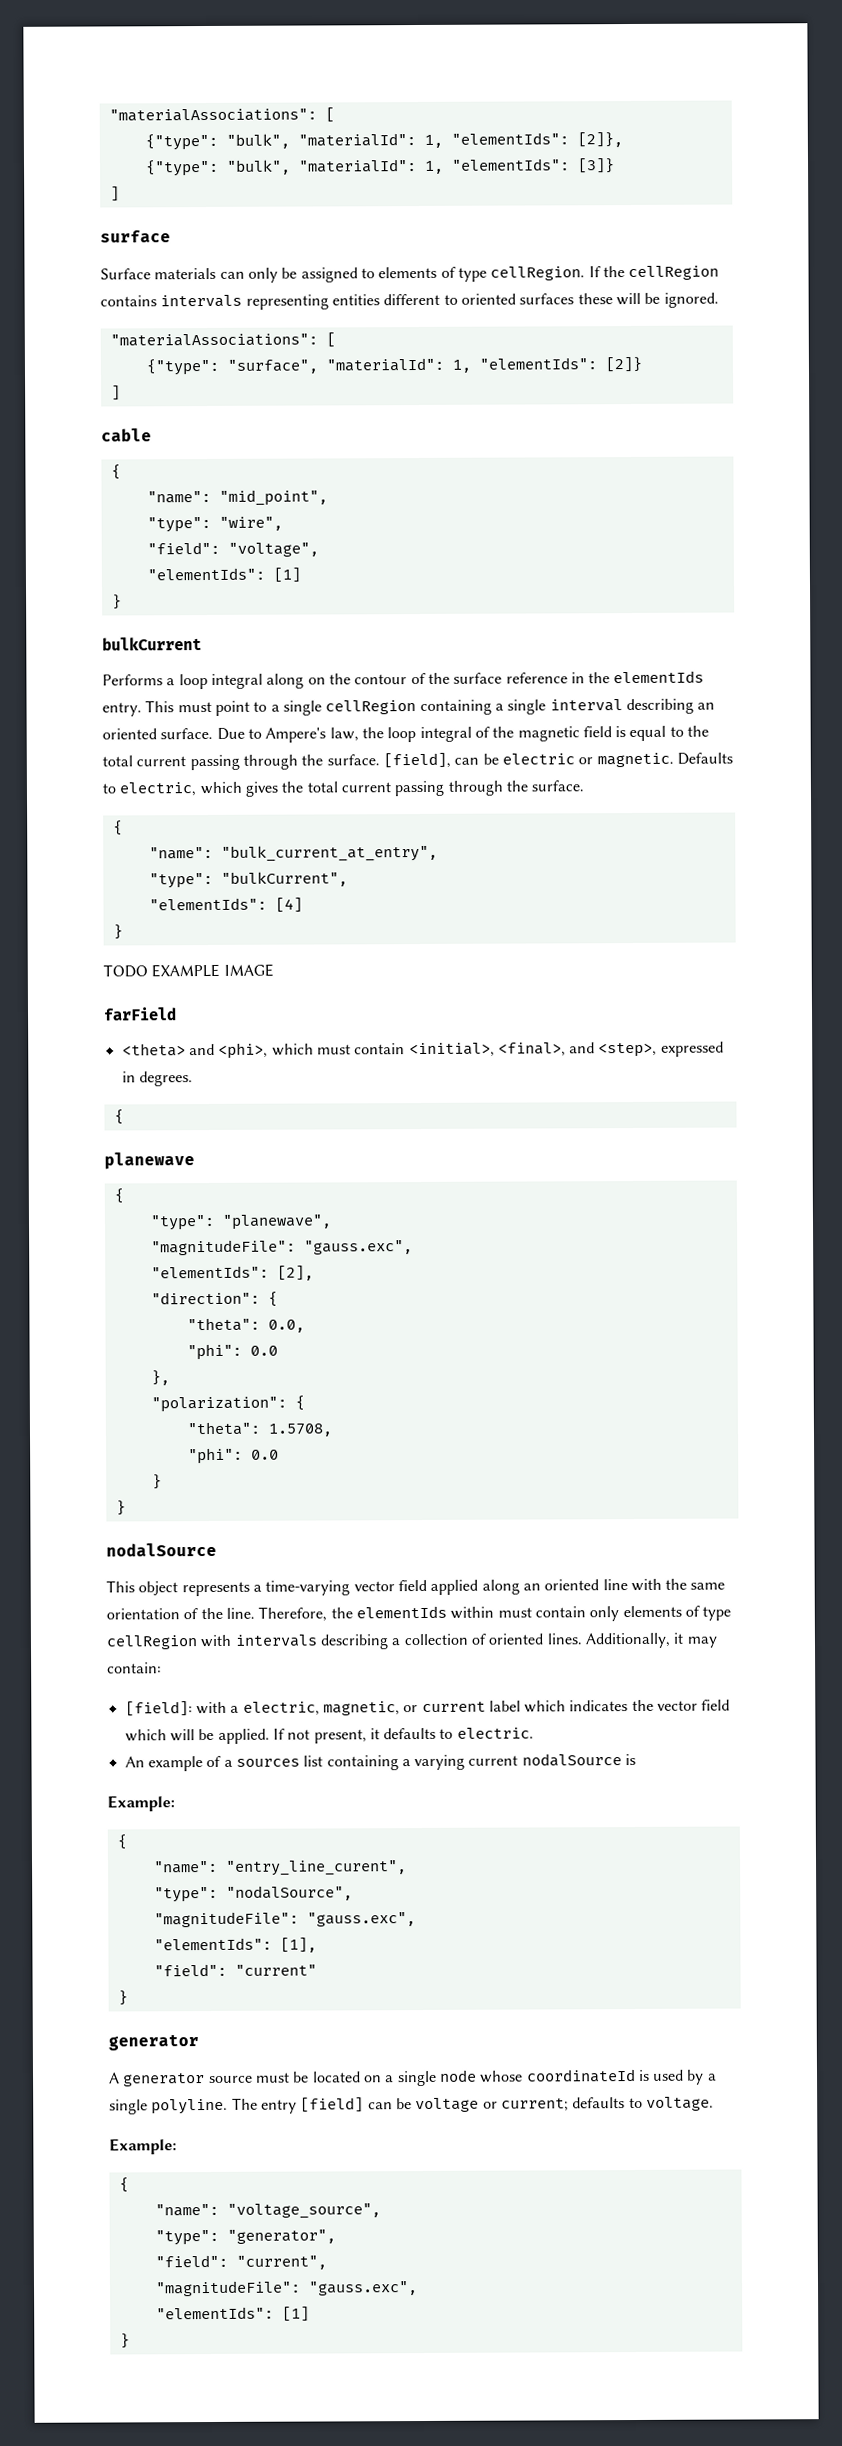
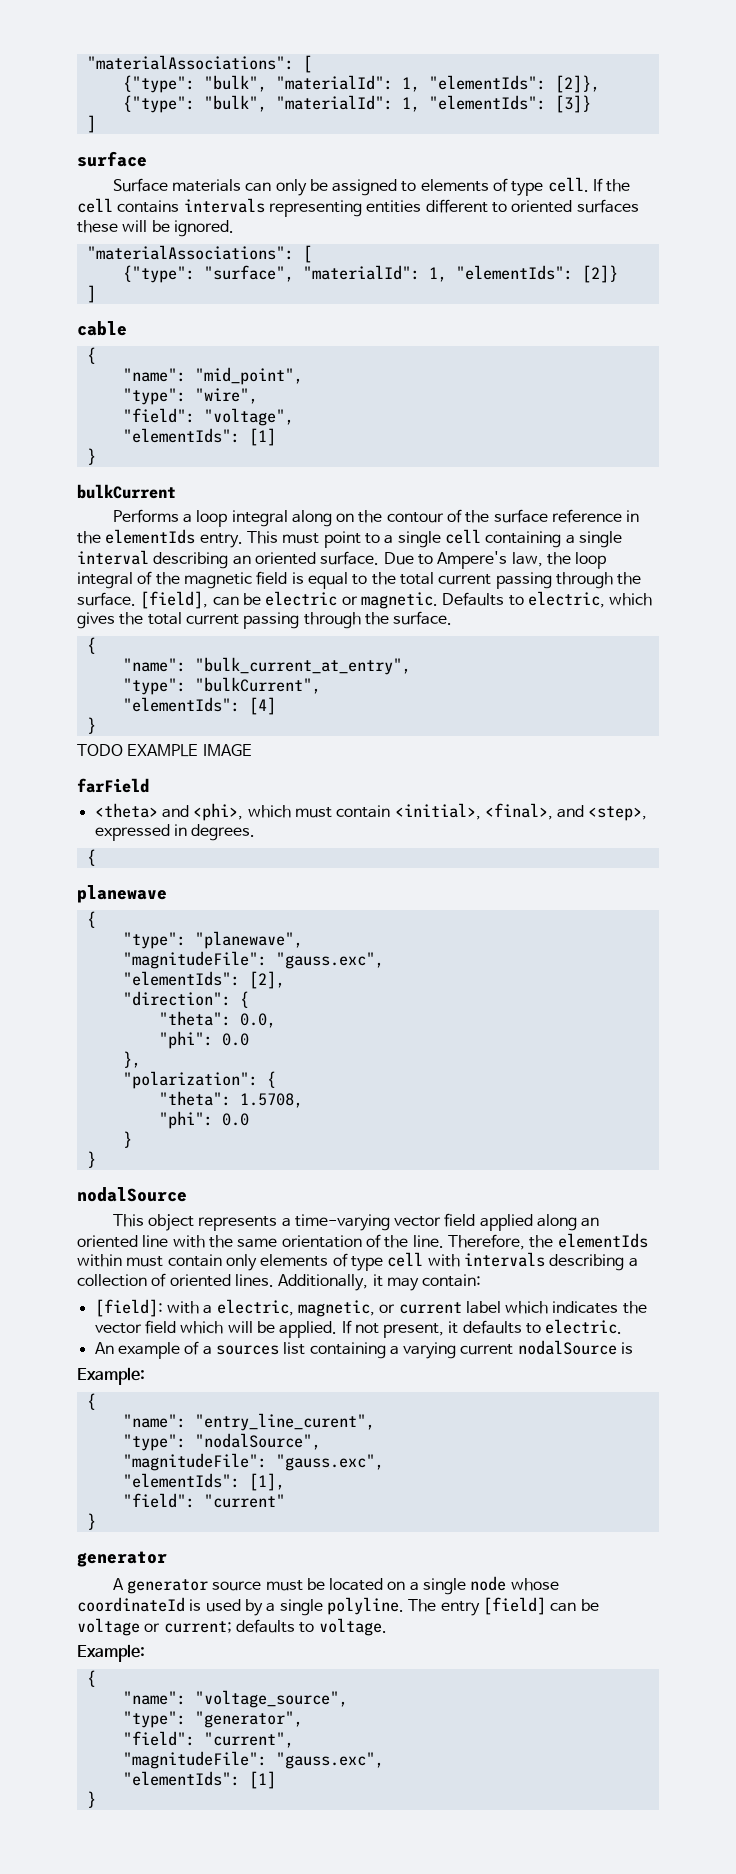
[490,266,586,281] cellRegion. -> [547,177,589,192] cell.
[628,265,720,281] cellRegion -> [77,198,113,213] cell
[325,700,417,715] cellRegion -> [444,529,481,544] cell
[106,1635,198,1650] cellRegion -> [387,1252,424,1267] cell

